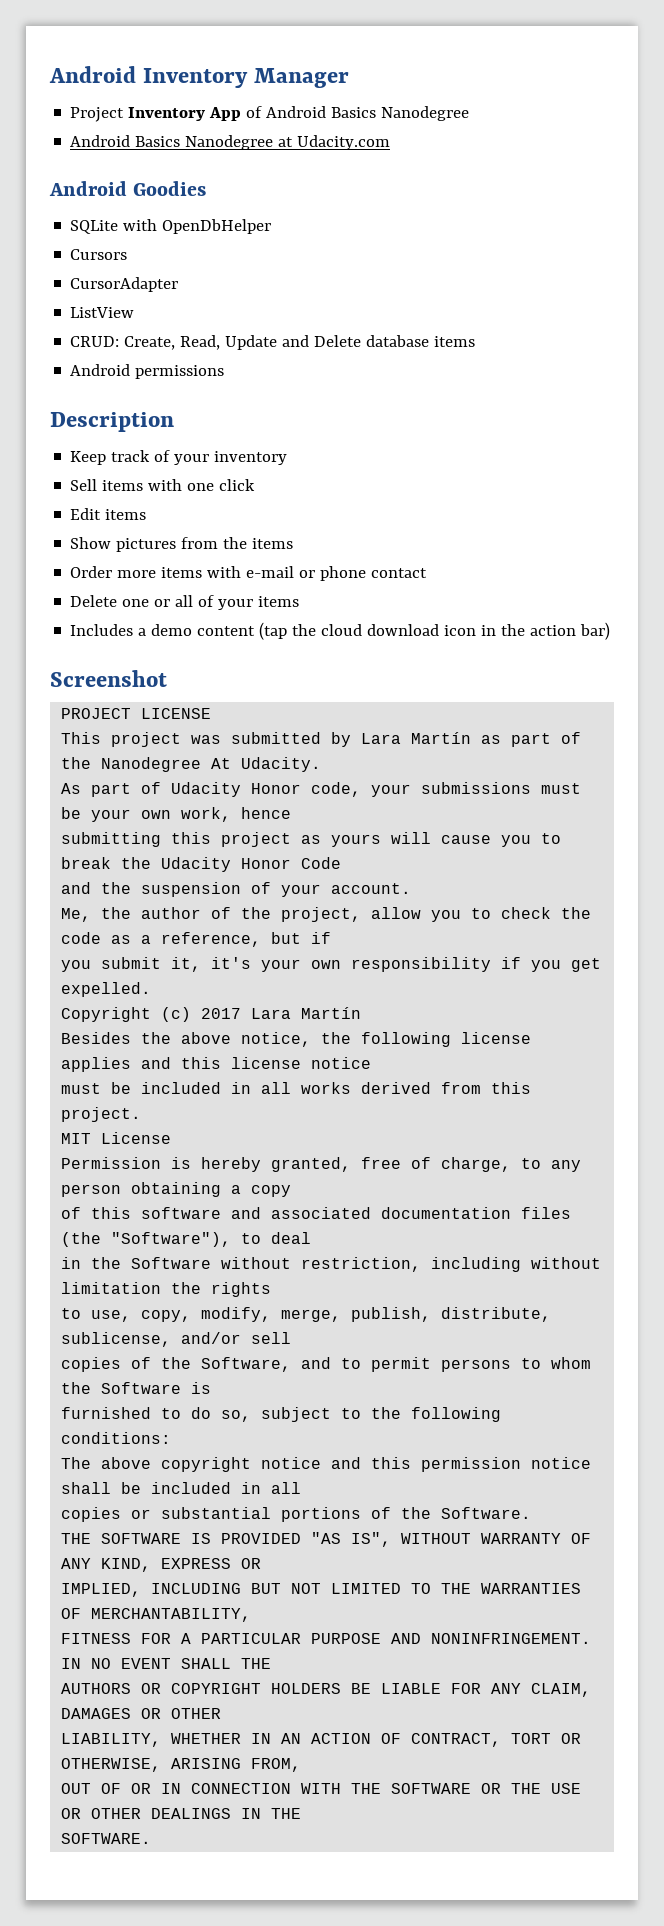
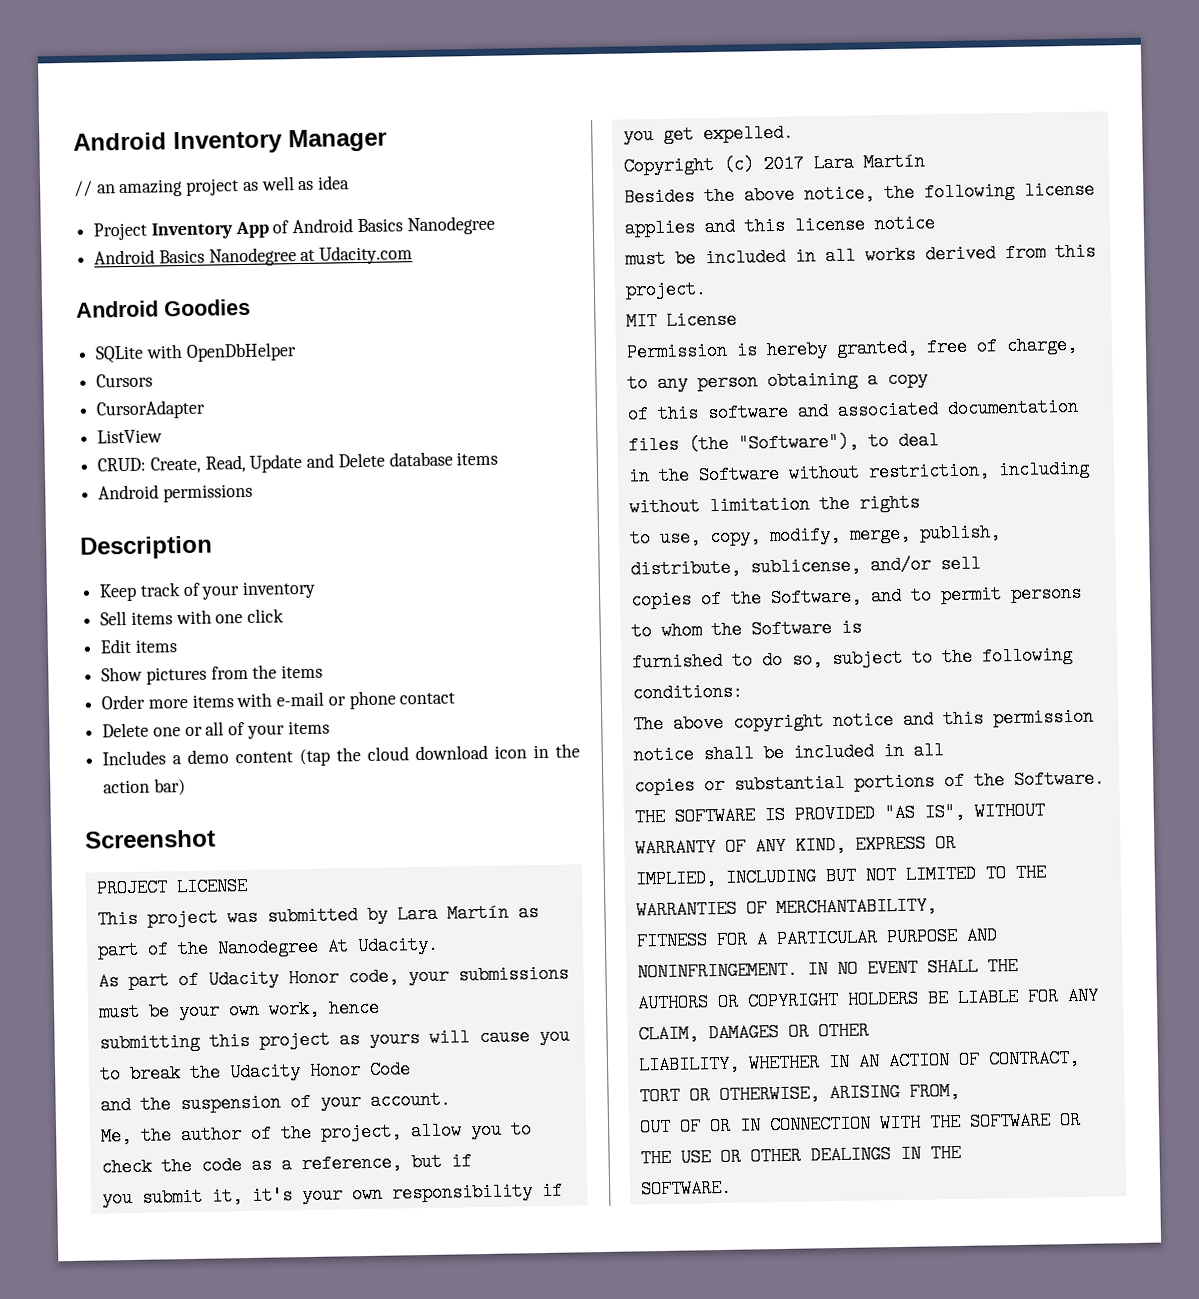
(350, 78) none -> [73,175,351,198] // // an amazing project as well as idea

